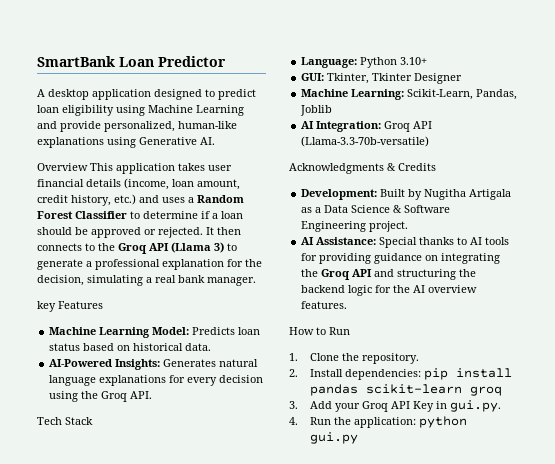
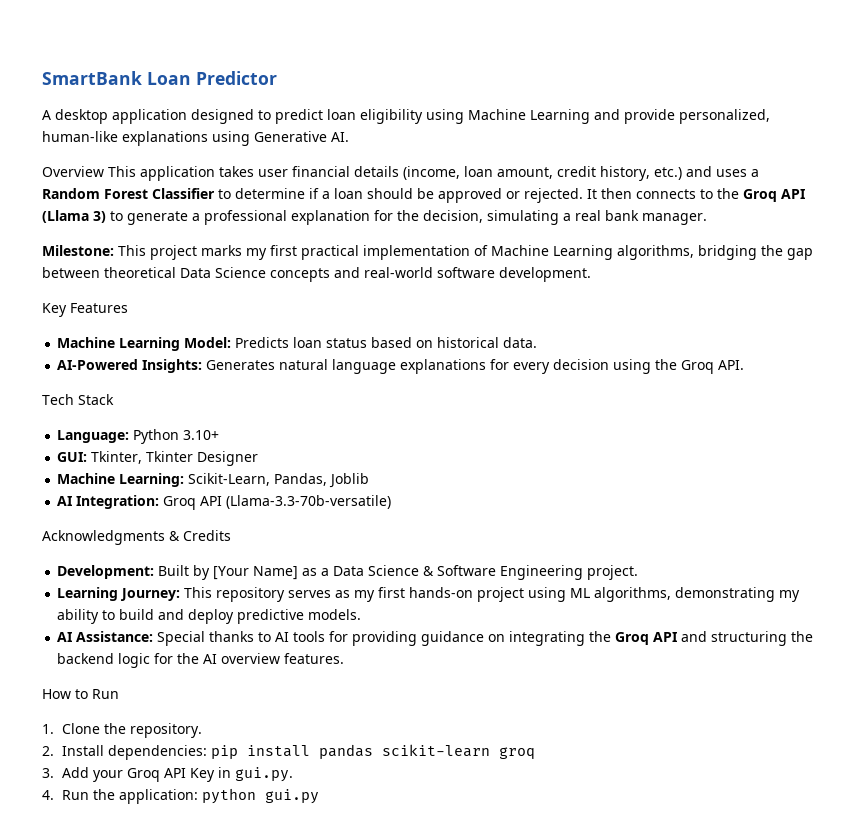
[37,301,56,312] key -> [42,245,813,260] [42,267,591,282] [42,303,67,317] Milestone: This project marks my first practical implementation of Machine Learning algorithms, bridging the gap between theoretical Data Science concepts and real-world software development. // Key
[424,189,512,200] Nugitha Artigala -> [213,566,299,580] [Your Name]
(409, 226) none -> [57,587,801,602] [57,609,362,624] // Learning Journey: This repository serves as my first hands-on project using ML algorithms, demonstrating my ability to build and deploy predictive models.

